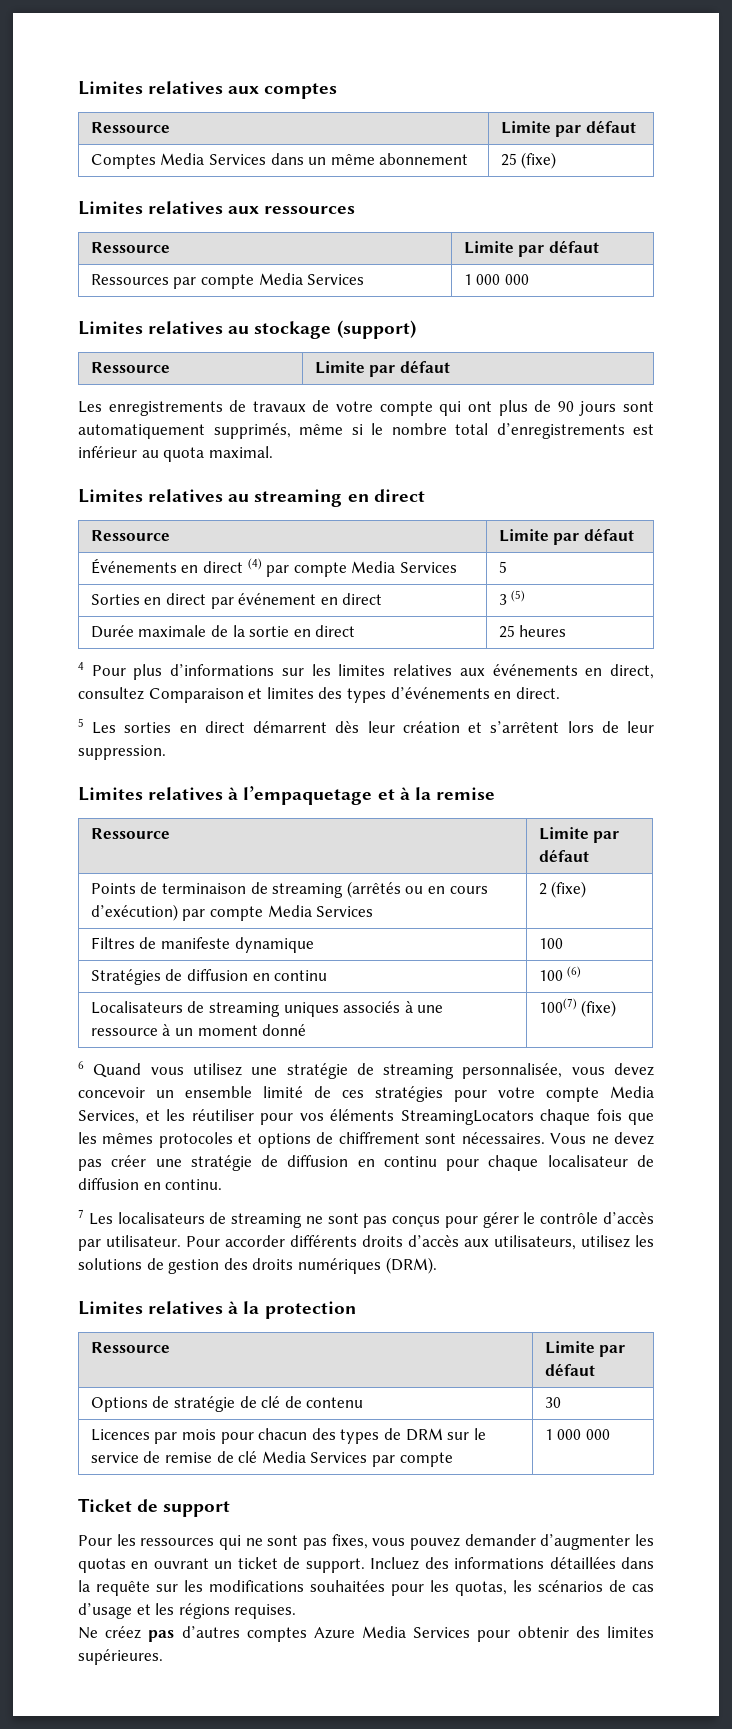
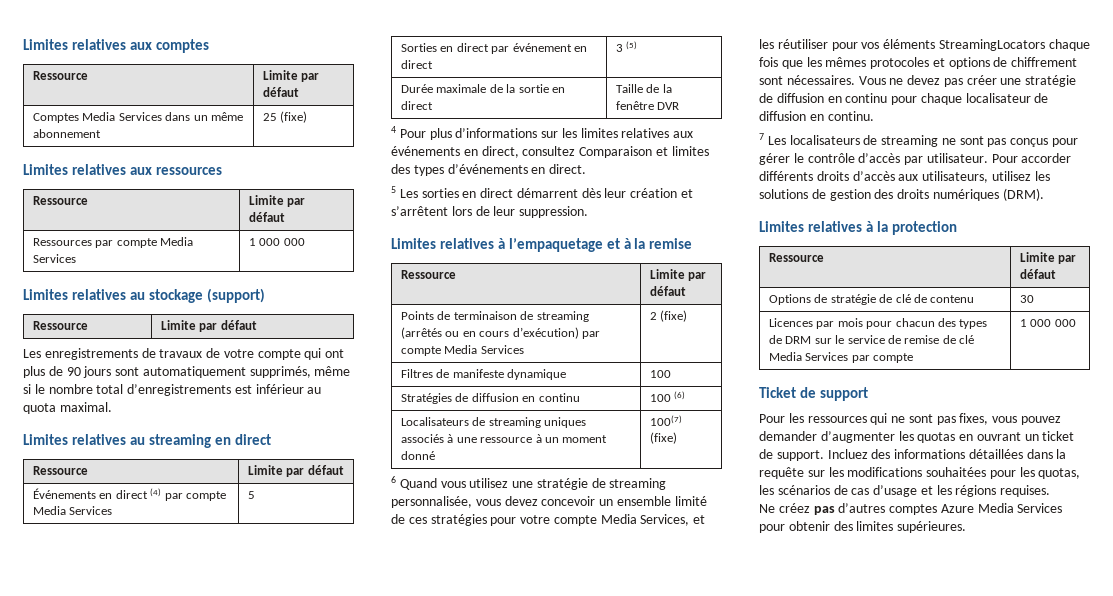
[498,625,567,638] 25 heures -> [616,84,672,93] [616,101,680,110] Taille de la fenêtre DVR

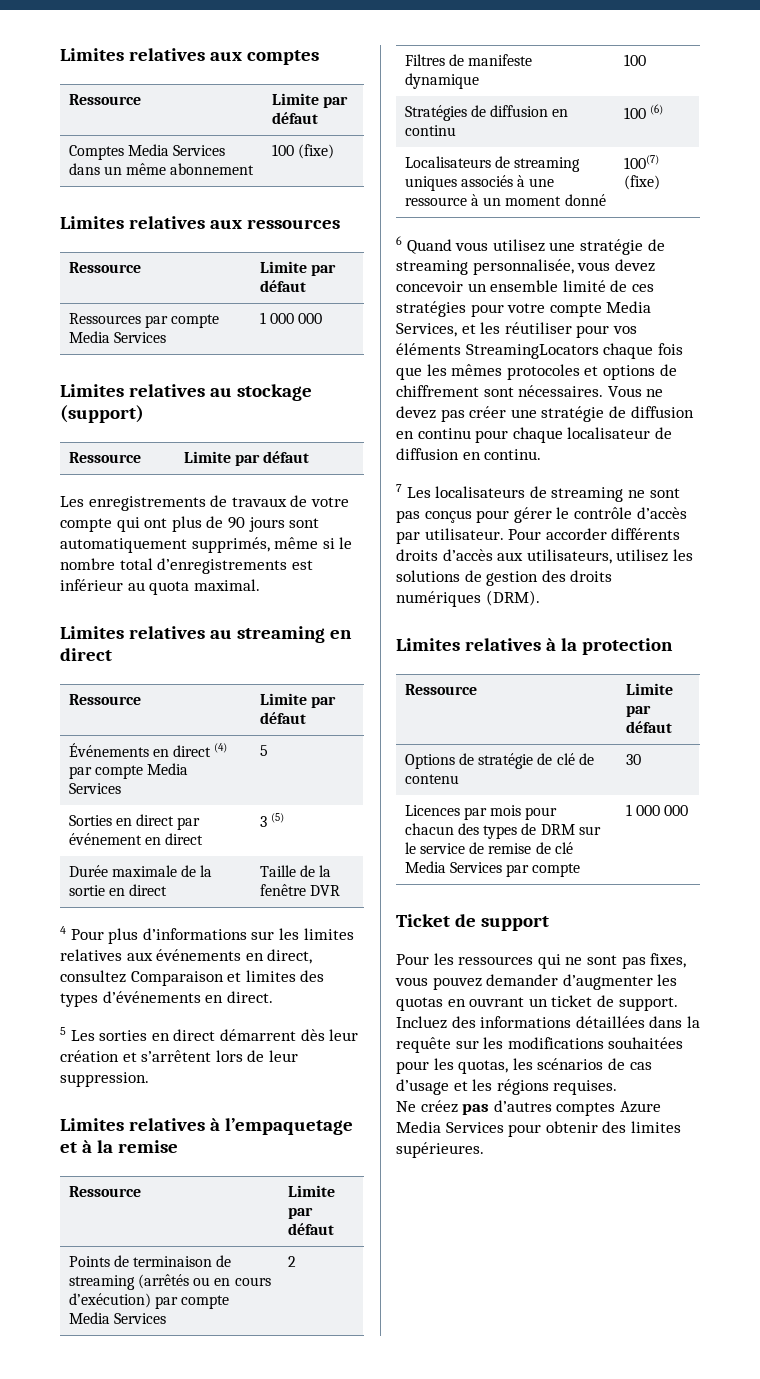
[263,113,278,121] 25 -> [271,144,294,156] 100
[660,310,688,322] (fixe) -> (296, 1261) none

